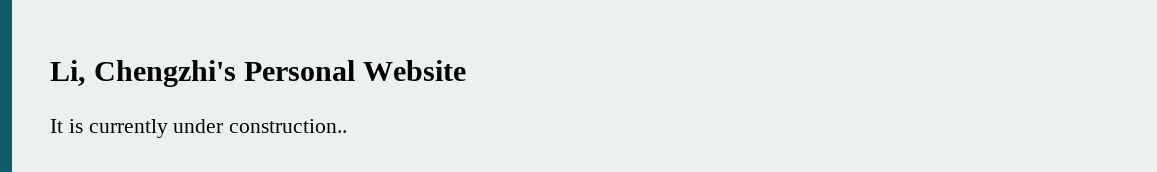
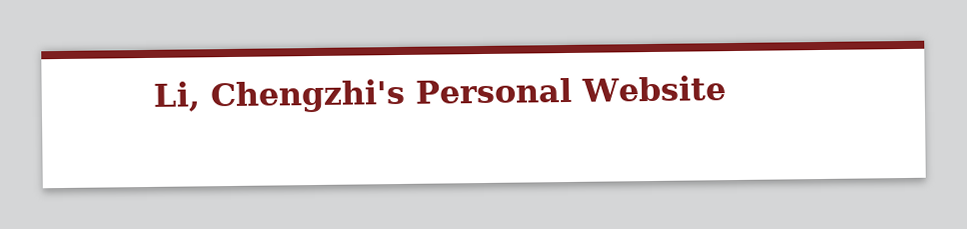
[50,119,348,138] // It is currently under construction.. -> (726, 88) none

